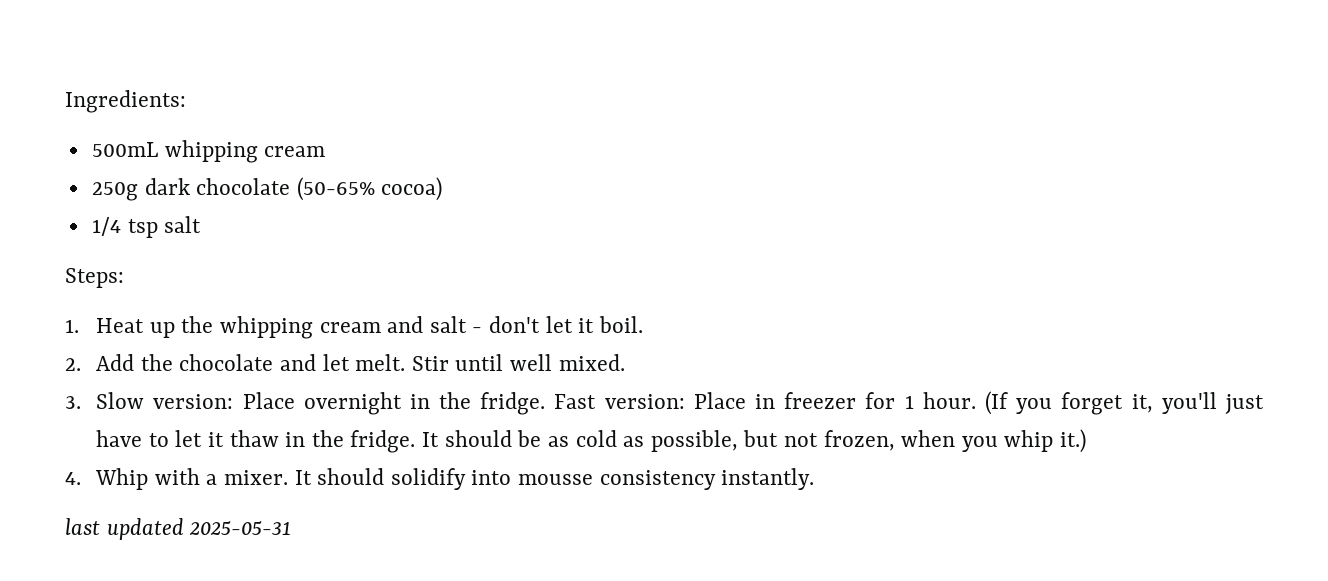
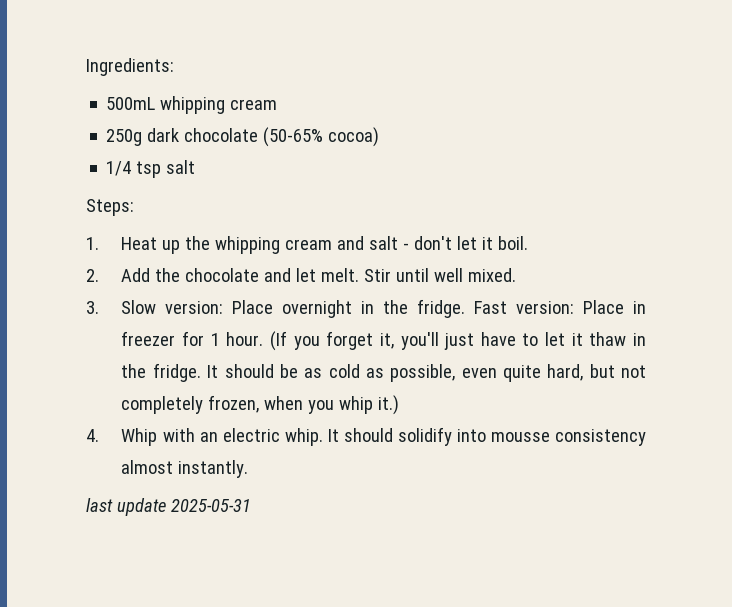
(738, 441) none -> [461,364,584,382] even quite hard,
(818, 440) none -> [121,396,204,414] completely
[206,470,288,485] a mixer. -> [199,428,323,446] an electric whip.
(716, 480) none -> [121,460,174,474] almost
[106,518,184,540] updated -> [116,498,166,516] update

